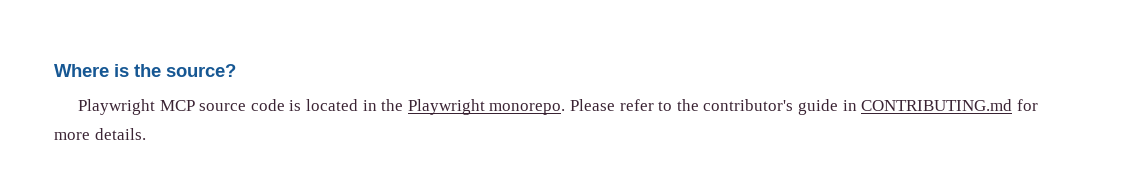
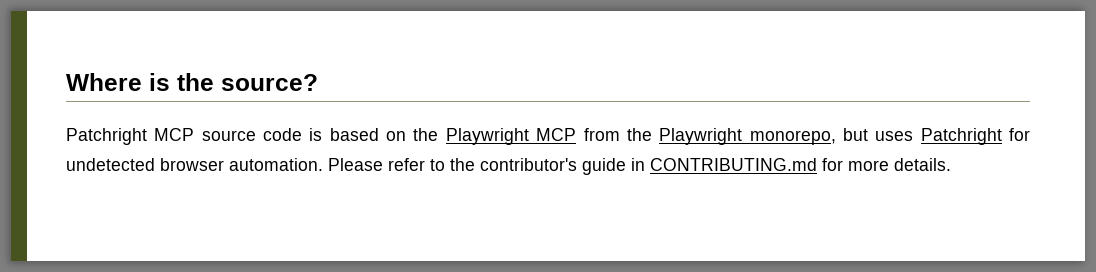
[78,99,156,115] Playwright -> [66,128,147,145] Patchright
[306,99,566,115] located in the Playwright monorepo. -> [329,128,1031,145] [66,158,323,171] based on the Playwright MCP from the Playwright monorepo, but uses Patchright for undetected browser automation.

